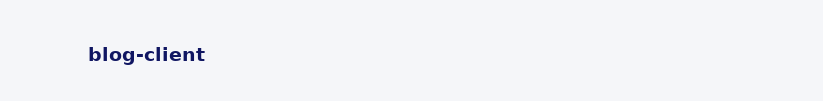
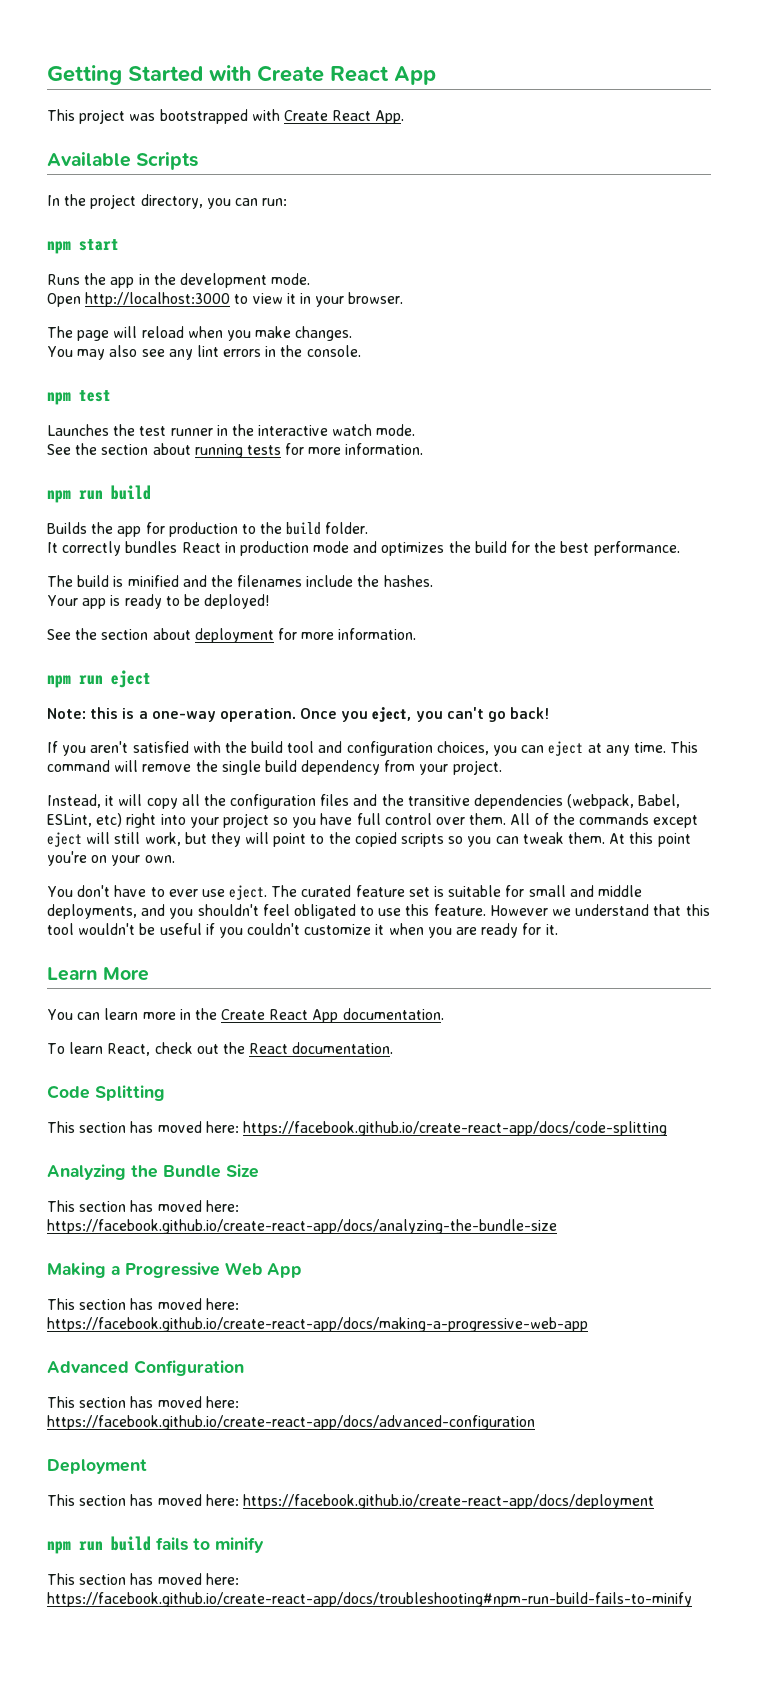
[88,47,205,65] blog-client -> [47,65,436,85] [47,109,405,124] [47,152,199,170] [47,194,288,209] [47,239,119,254] [47,273,311,288] [47,292,404,307] [47,326,353,341] [47,345,361,360] [47,390,111,405] [47,424,416,436] [47,443,424,458] [47,485,151,503] [47,522,369,537] [47,541,680,556] [47,575,433,587] [47,594,270,609] [47,628,417,643] [47,670,151,688] [47,707,550,722] [47,741,699,756] [47,760,502,775] [47,794,681,809] [47,813,699,828] [47,832,691,847] [47,851,175,866] [47,885,642,900] [47,904,710,919] [47,923,558,938] [47,967,150,981] [47,1008,444,1023] [47,1042,394,1056] [47,1085,165,1101] [47,1121,667,1136] [47,1164,259,1180] [47,1200,239,1212] [47,1219,557,1234] [47,1262,302,1278] [47,1298,239,1310] [47,1317,588,1332] [47,1360,244,1376] [47,1396,239,1408] [47,1415,535,1430] [47,1459,147,1474] [47,1494,654,1509] [47,1536,264,1554] [47,1573,239,1585] [47,1592,692,1607] Getting Started with Create React App // This project was bootstrapped with Create React App. // Available Scripts // In the project directory, you can run: // npm start // Runs the app in the development mode. // Open http://localhost:3000 to view it in your browser. // The page will reload when you make changes. // You may also see any lint errors in the console. // npm test // Launches the test runner in the interactive watch mode. // See the section about running tests for more information. // npm run build // Builds the app for production to the build folder. // It correctly bundles React in production mode and optimizes the build for the best performance. // The build is minified and the filenames include the hashes. // Your app is ready to be deployed! // See the section about deployment for more information. // npm run eject // Note: this is a one-way operation. Once you eject, you can't go back! // If you aren't satisfied with the build tool and configuration choices, you can eject at any time. This command will remove the single build dependency from your project. // Instead, it will copy all the configuration files and the transitive dependencies (webpack, Babel, ESLint, etc) right into your project so you have full control over them. All of the commands except eject will still work, but they will point to the copied scripts so you can tweak them. At this point you're on your own. // You don't have to ever use eject. The curated feature set is suitable for small and middle deployments, and you shouldn't feel obligated to use this feature. However we understand that this tool wouldn't be useful if you couldn't customize it when you are ready for it. // Learn More // You can learn more in the Create React App documentation. // To learn React, check out the React documentation. // Code Splitting // This section has moved here: https://facebook.github.io/create-react-app/docs/code-splitting // Analyzing the Bundle Size // This section has moved here: https://facebook.github.io/create-react-app/docs/analyzing-the-bundle-size // Making a Progressive Web App // This section has moved here: https://facebook.github.io/create-react-app/docs/making-a-progressive-web-app // Advanced Configuration // This section has moved here: https://facebook.github.io/create-react-app/docs/advanced-configuration // Deployment // This section has moved here: https://facebook.github.io/create-react-app/docs/deployment // npm run build fails to minify // This section has moved here: https://facebook.github.io/create-react-app/docs/troubleshooting#npm-run-build-fails-to-minify

